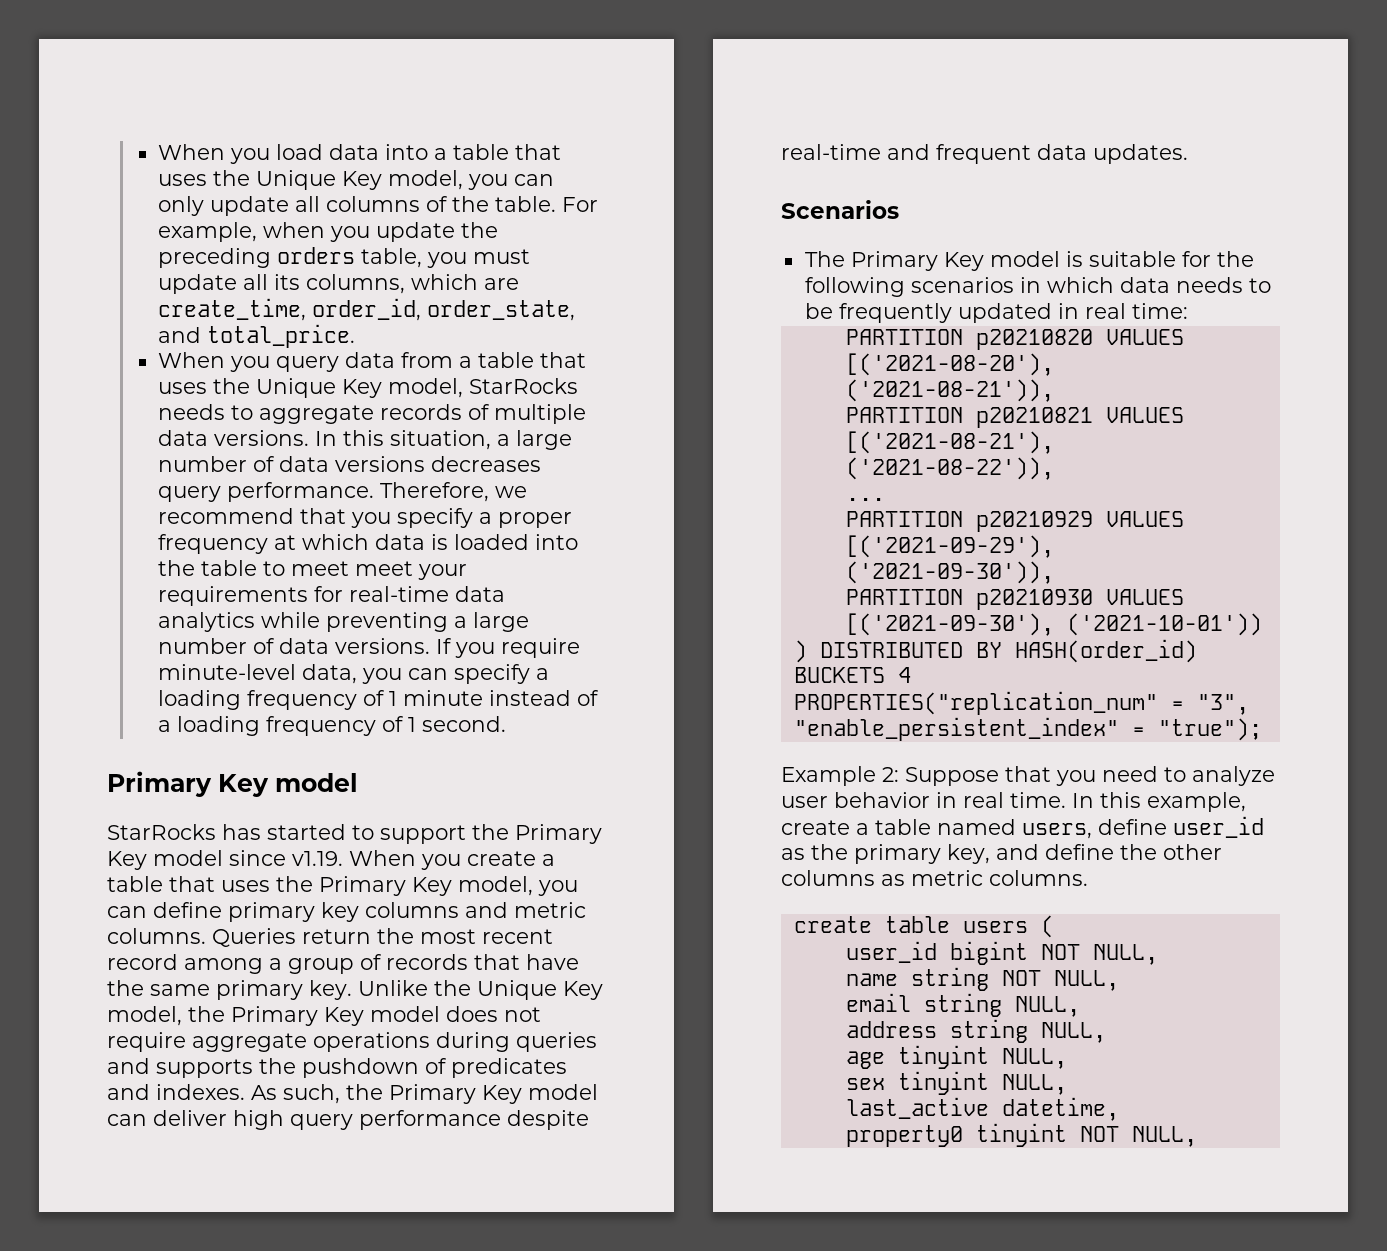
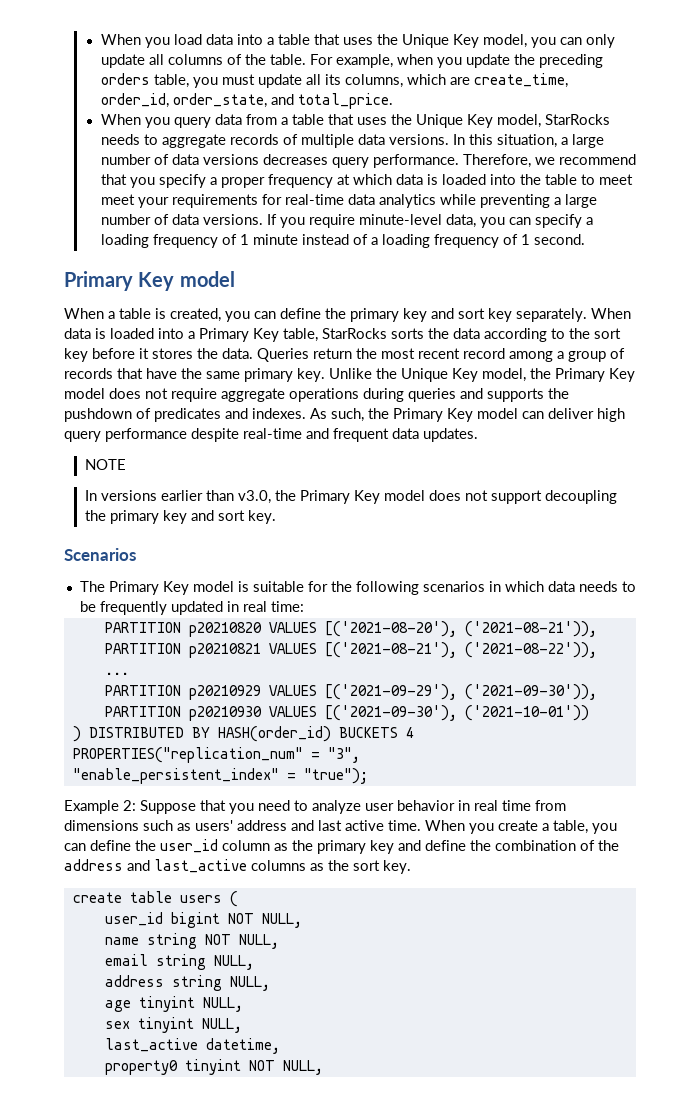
[107,824,602,844] [107,850,555,870] [107,876,578,896] [107,902,586,922] [107,928,206,944] StarRocks has started to support the Primary Key model since v1.19. When you create a table that uses the Primary Key model, you can define primary key columns and metric columns. -> [64,308,631,322] [64,328,621,342] [64,348,253,362] When a table is created, you can define the primary key and sort key separately. When data is loaded into a Primary Key table, StarRocks sorts the data according to the sort key before it stores the data.
(1188, 154) none -> [84,459,126,470] [84,490,617,504] [84,510,276,524] // NOTE // In versions earlier than v3.0, the Primary Key model does not support decoupling the primary key and sort key.
[1010,792,1246,812] [781,816,1264,839] time. In this example, create a table named users, define user_id -> [502,800,566,811] [64,820,617,834] [64,839,270,853] time from dimensions such as users' address and last active time. When you create a table, you can define the user_id column
[947,844,990,864] key, -> [370,840,394,854] key
[1163,844,1222,860] [781,870,1088,886] other columns as metric columns. -> [495,840,619,851] [64,859,411,874] combination of the address and last_active columns as the sort key.

